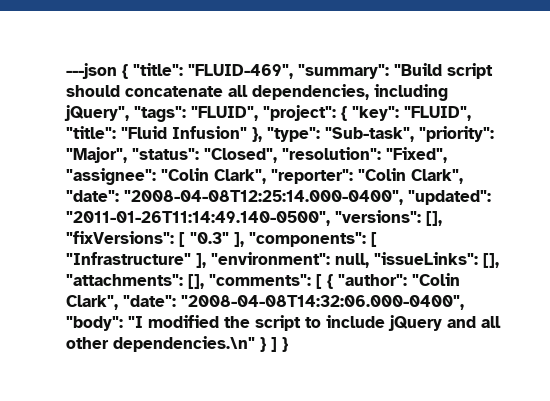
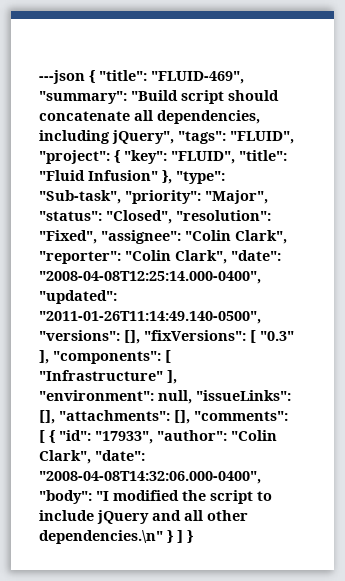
(333, 281) none -> [59,430,153,444] "id": "17933",

